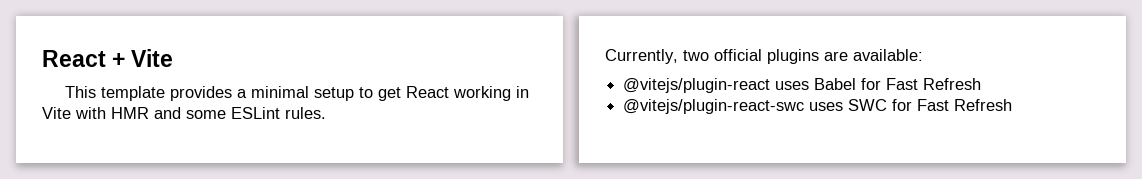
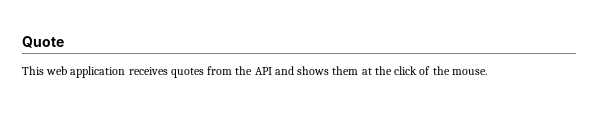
[42,49,174,67] [65,86,530,101] [42,107,326,119] [605,49,923,64] [623,78,982,93] [623,99,1013,114] React + Vite // This template provides a minimal setup to get React working in Vite with HMR and some ESLint rules. // Currently, two official plugins are available: // @vitejs/plugin-react uses Babel for Fast Refresh // @vitejs/plugin-react-swc uses SWC for Fast Refresh -> [22,36,64,48] [22,66,487,78] Quote // This web application receives quotes from the API and shows them at the click of the mouse.

